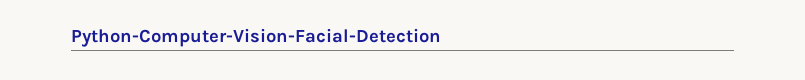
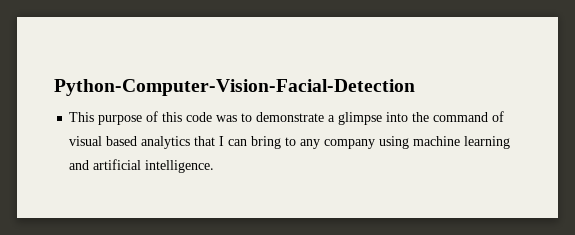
(441, 37) none -> [69,111,505,125] [69,136,511,149] [69,159,215,173] // This purpose of this code was to demonstrate a glimpse into the command of visual based analytics that I can bring to any company using machine learning and artificial intelligence.

